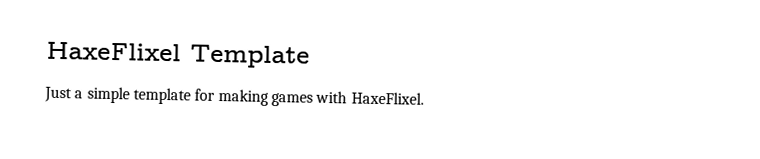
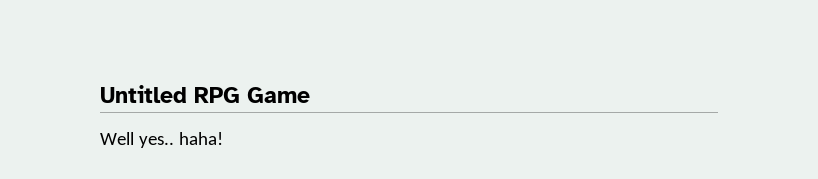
[46,41,310,69] [44,86,424,107] HaxeFlixel Template // Just a simple template for making games with HaxeFlixel. -> [100,85,310,103] [100,132,223,148] Untitled RPG Game // Well yes.. haha!

